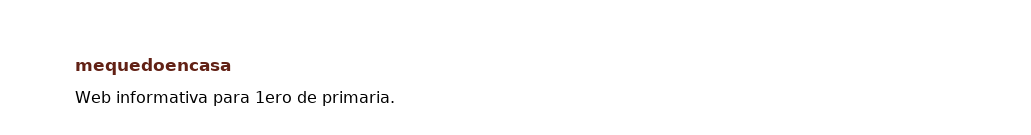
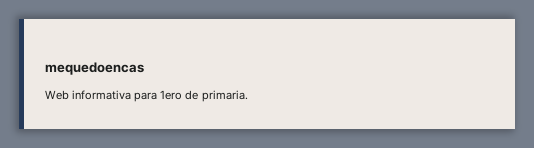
[75,58,231,75] mequedoencasa -> [45,62,144,75] mequedoencas

